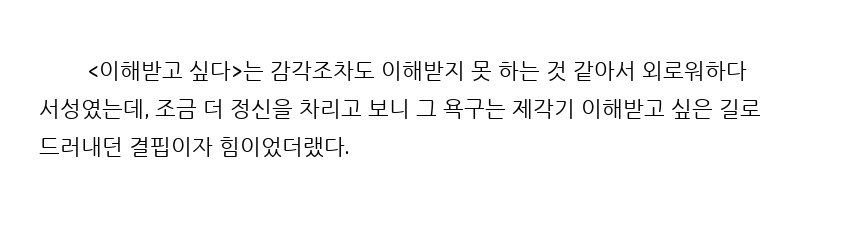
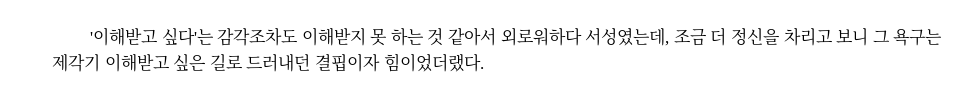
[88,61,265,81] <이해받고 싶다>는 -> [89,27,214,46] '이해받고 싶다'는

